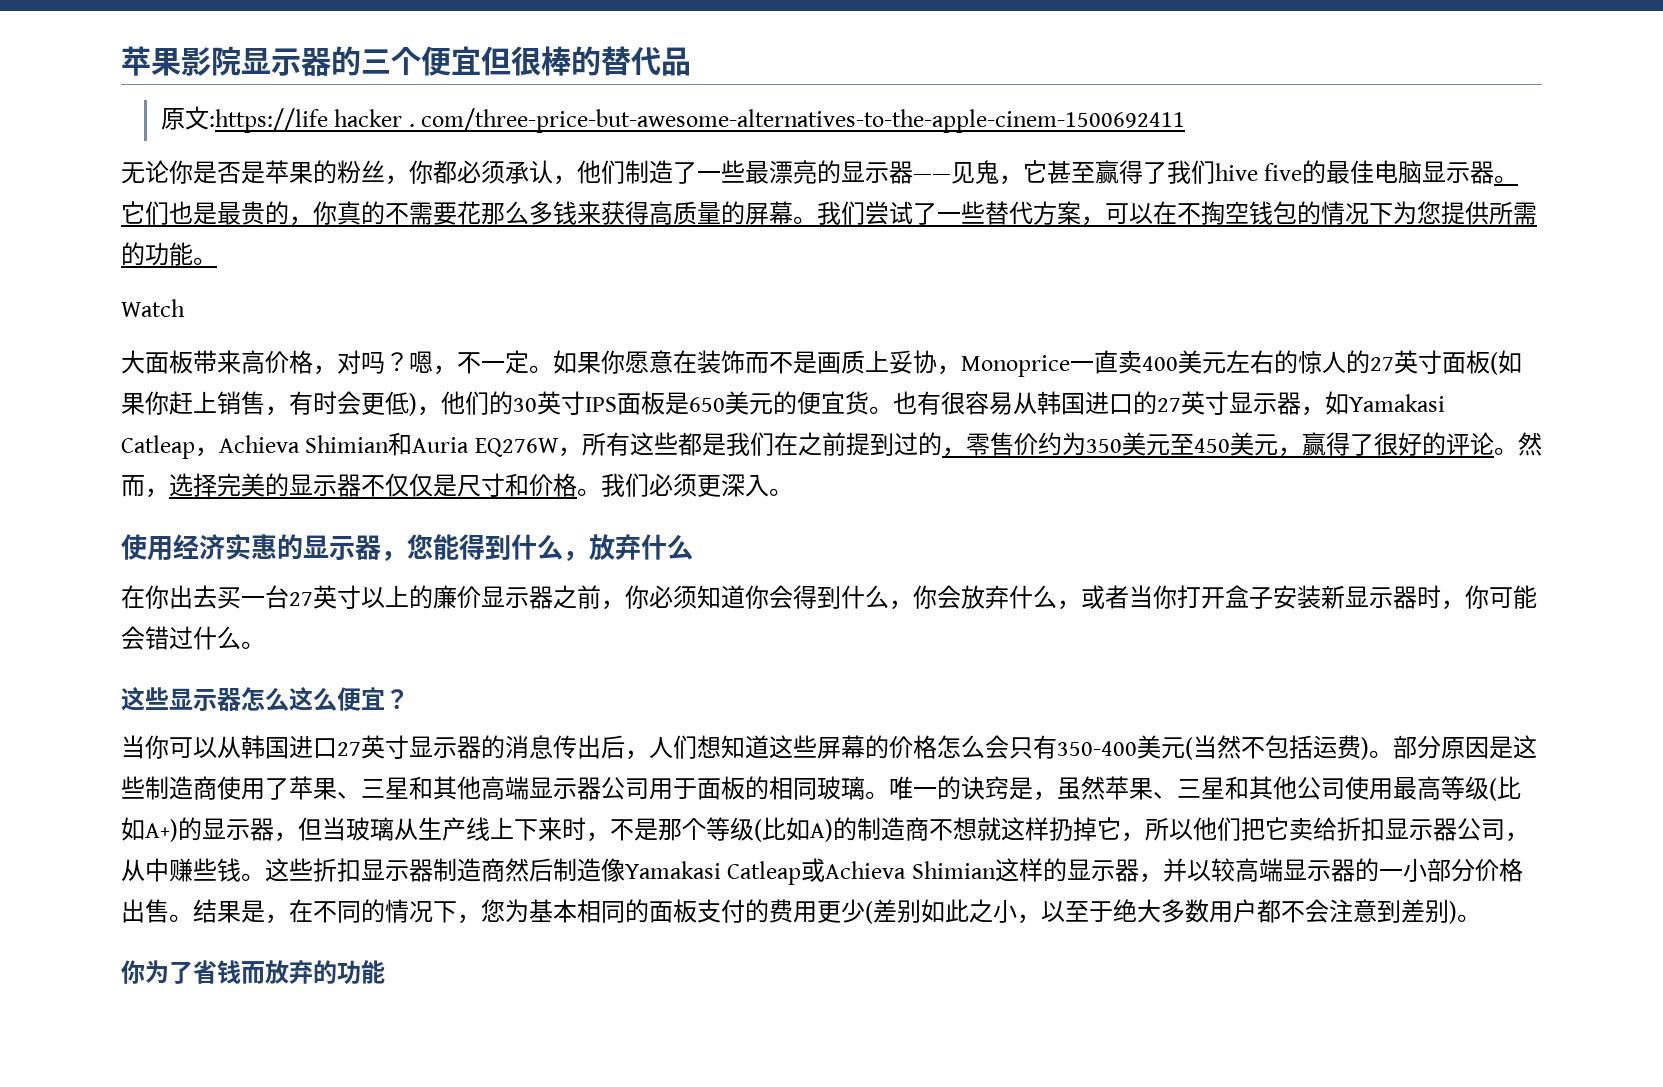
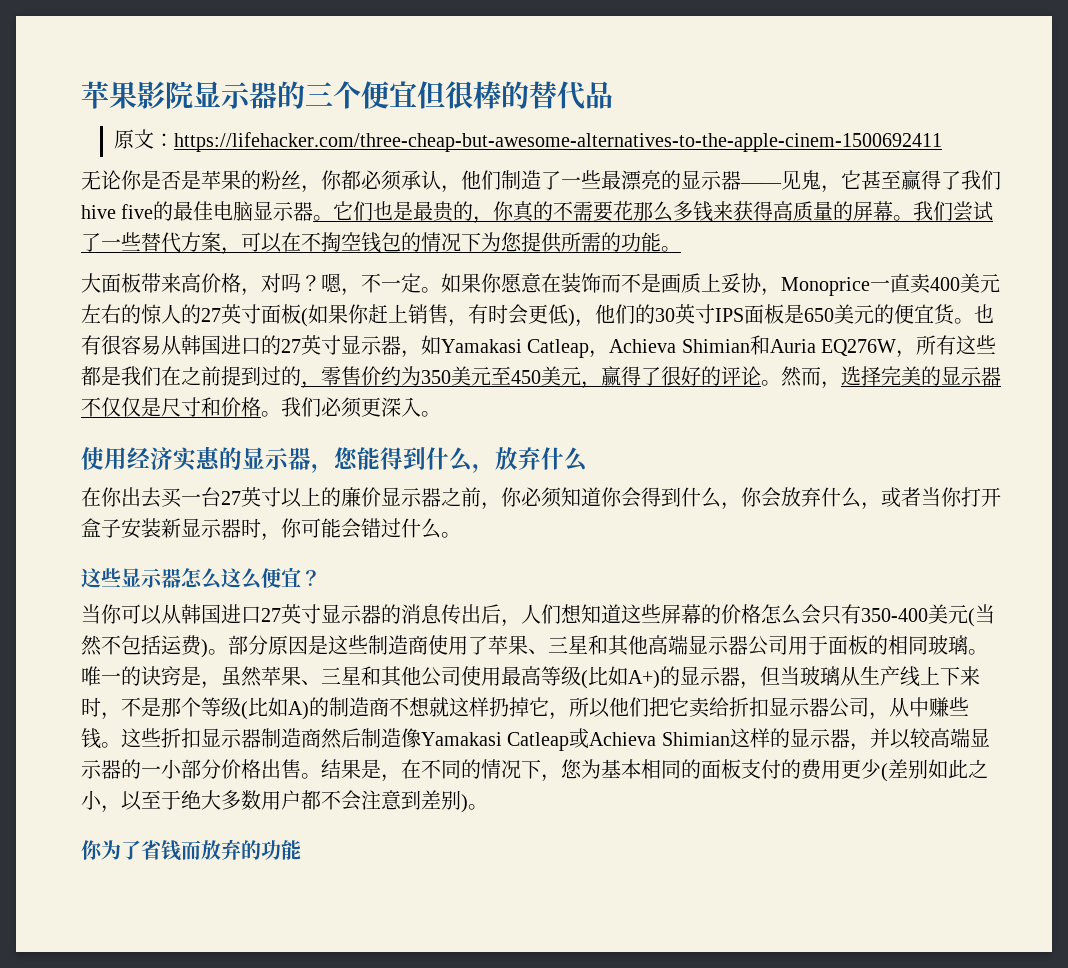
[208,108,1186,133] :https://life hacker . com/three-price-but-awesome-alternatives-to-the-apple-cinem-1500692411 -> [154,132,943,152] ：https://lifehacker.com/three-cheap-but-awesome-alternatives-to-the-apple-cinem-1500692411
[121,299,185,317] // Watch -> (681, 249) none

